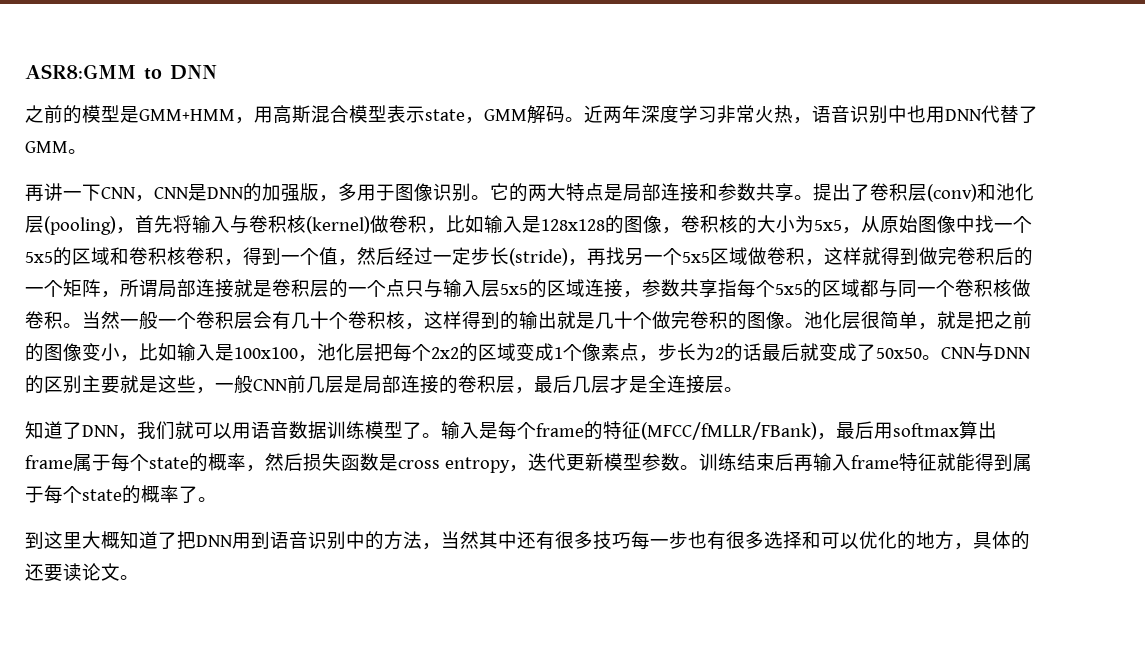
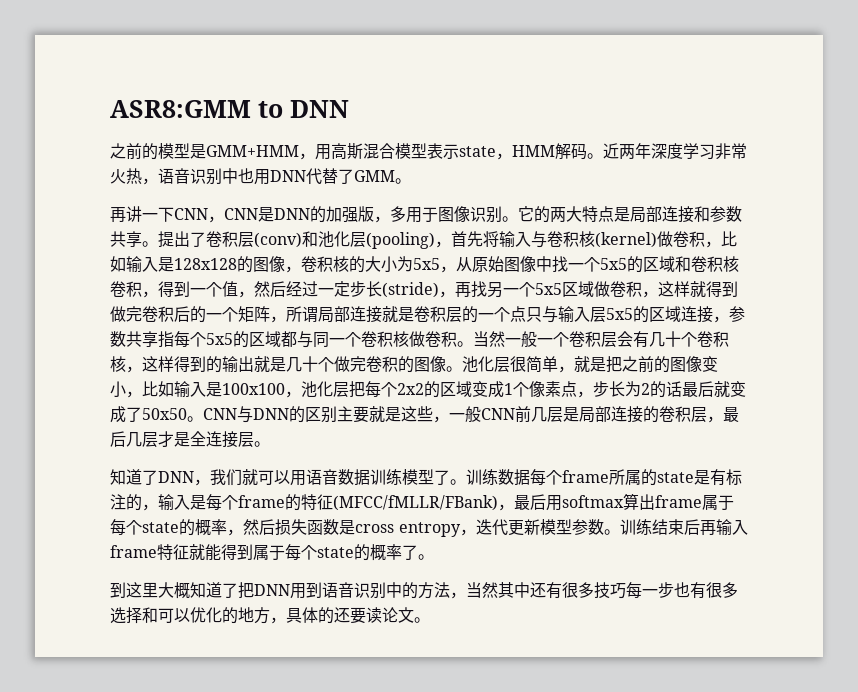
[484,109,527,121] GMM -> [512,145,555,157] HMM
(441, 435) none -> [466,469,742,486] [110,494,158,511] 训练数据每个frame所属的state是有标注的，

